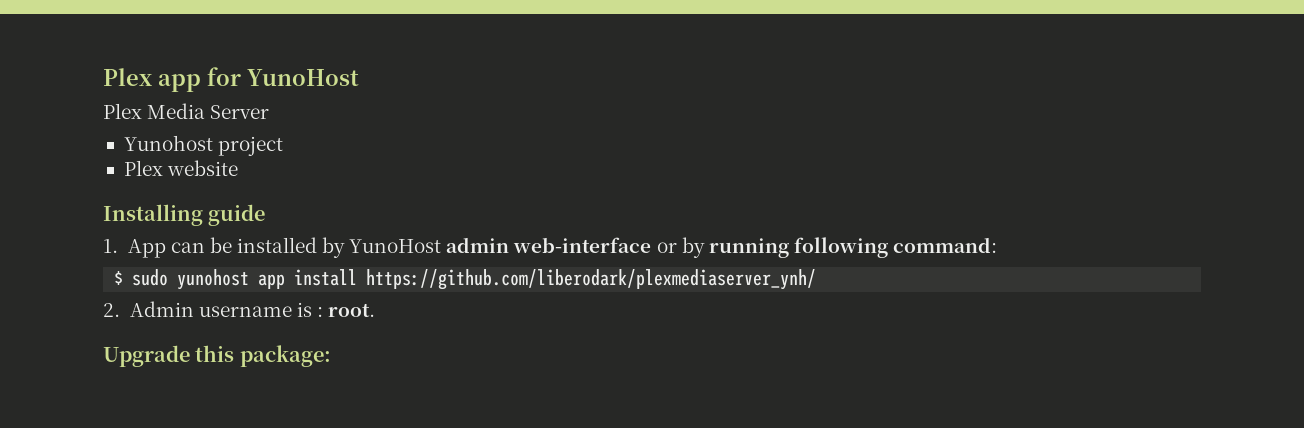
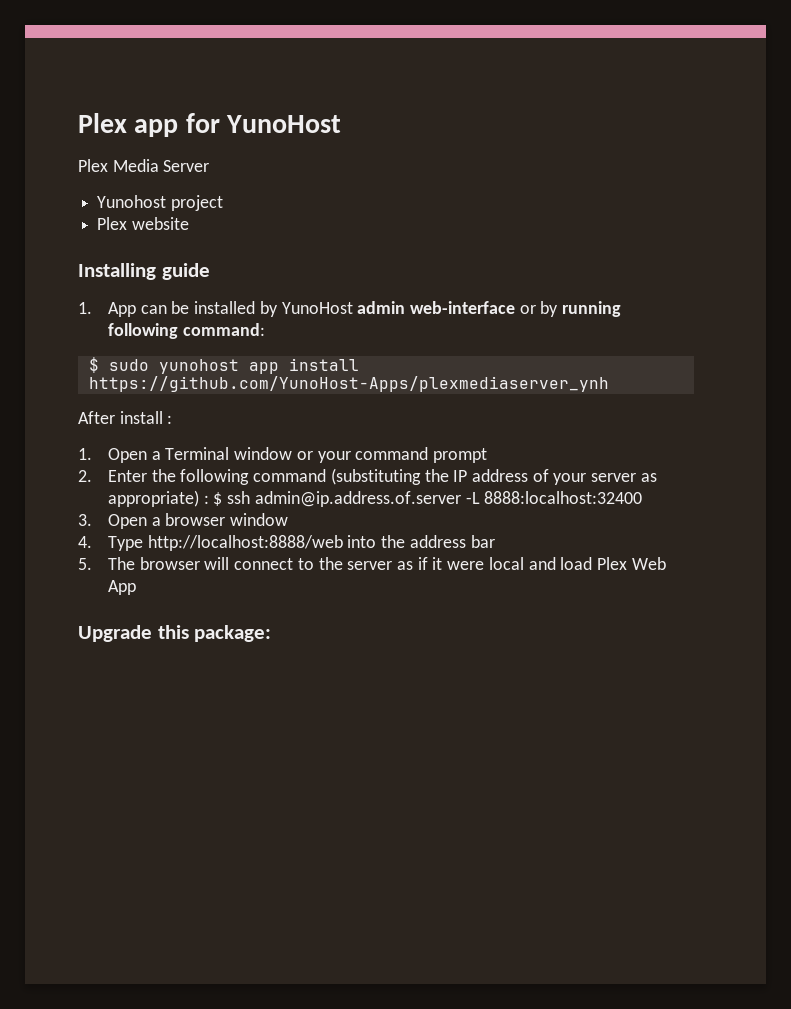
[366,269,817,290] [103,301,376,317] https://github.com/liberodark/plexmediaserver_ynh/ // 2. Admin username is : root. -> [88,376,609,392] [78,411,173,424] [78,447,487,463] [78,468,657,485] [107,490,643,507] [78,513,289,529] [78,535,495,551] [78,557,666,570] [107,580,136,595] https://github.com/YunoHost-Apps/plexmediaserver_ynh // After install : // 1. Open a Terminal window or your command prompt // 2. Enter the following command (substituting the IP address of your server as appropriate) : $ ssh admin@ip.address.of.server -L 8888:localhost:32400 // 3. Open a browser window // 4. Type http://localhost:8888/web into the address bar // 5. The browser will connect to the server as if it were local and load Plex Web App

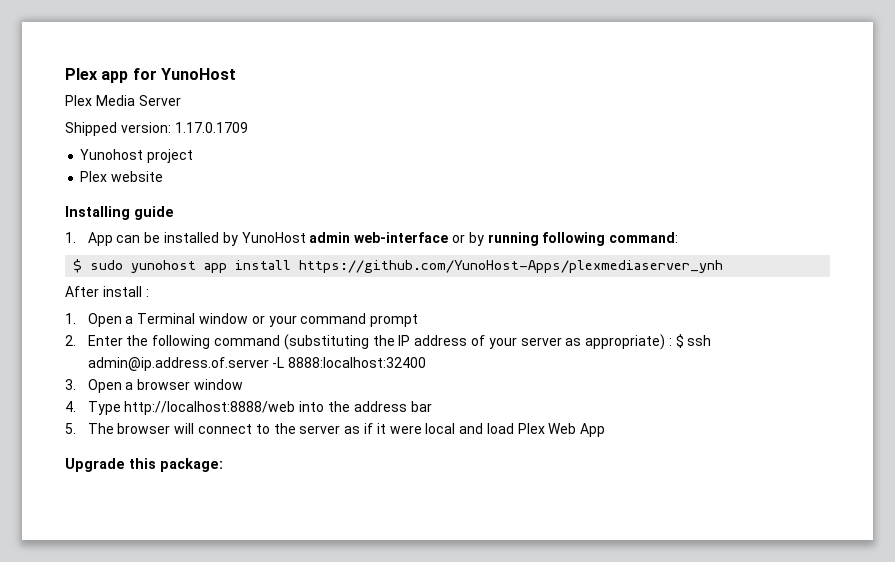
(210, 166) none -> [65,122,248,136] // Shipped version: 1.17.0.1709

